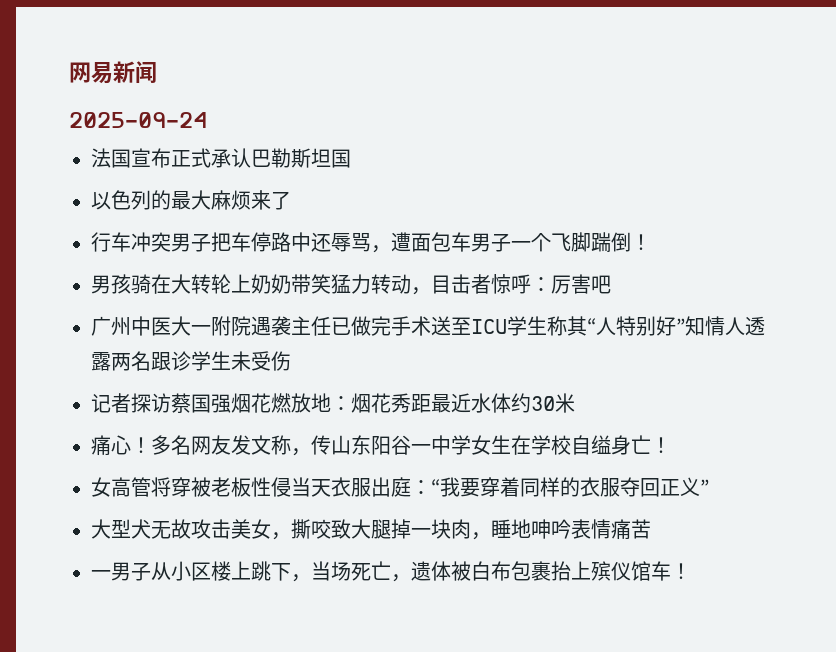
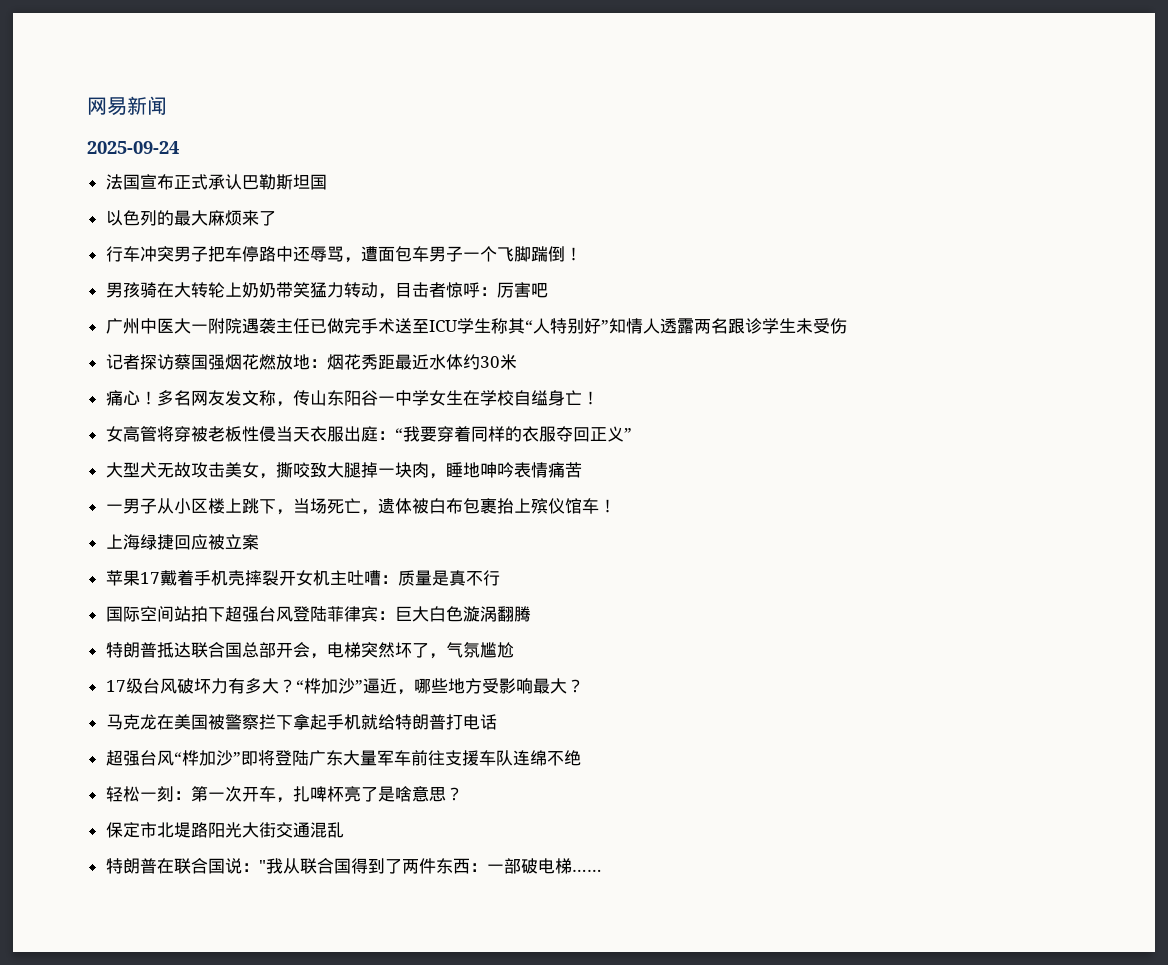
(691, 571) none -> [105,534,259,550] [105,570,500,586] [105,606,531,622] [105,642,514,659] [105,678,584,695] [105,714,497,730] [105,750,581,766] [105,786,463,803] [105,822,344,838] [105,858,602,874] // 上海绿捷回应被立案 // 苹果17戴着手机壳摔裂开女机主吐嘈：质量是真不行 // 国际空间站拍下超强台风登陆菲律宾：巨大白色漩涡翻腾 // 特朗普抵达联合国总部开会，电梯突然坏了，气氛尴尬 // 17级台风破坏力有多大？“桦加沙”逼近，哪些地方受影响最大？ // 马克龙在美国被警察拦下拿起手机就给特朗普打电话 // 超强台风“桦加沙”即将登陆广东大量军车前往支援车队连绵不绝 // 轻松一刻：第一次开车，扎啤杯亮了是啥意思？ // 保定市北堤路阳光大街交通混乱 // 特朗普在联合国说："我从联合国得到了两件东西：一部破电梯……

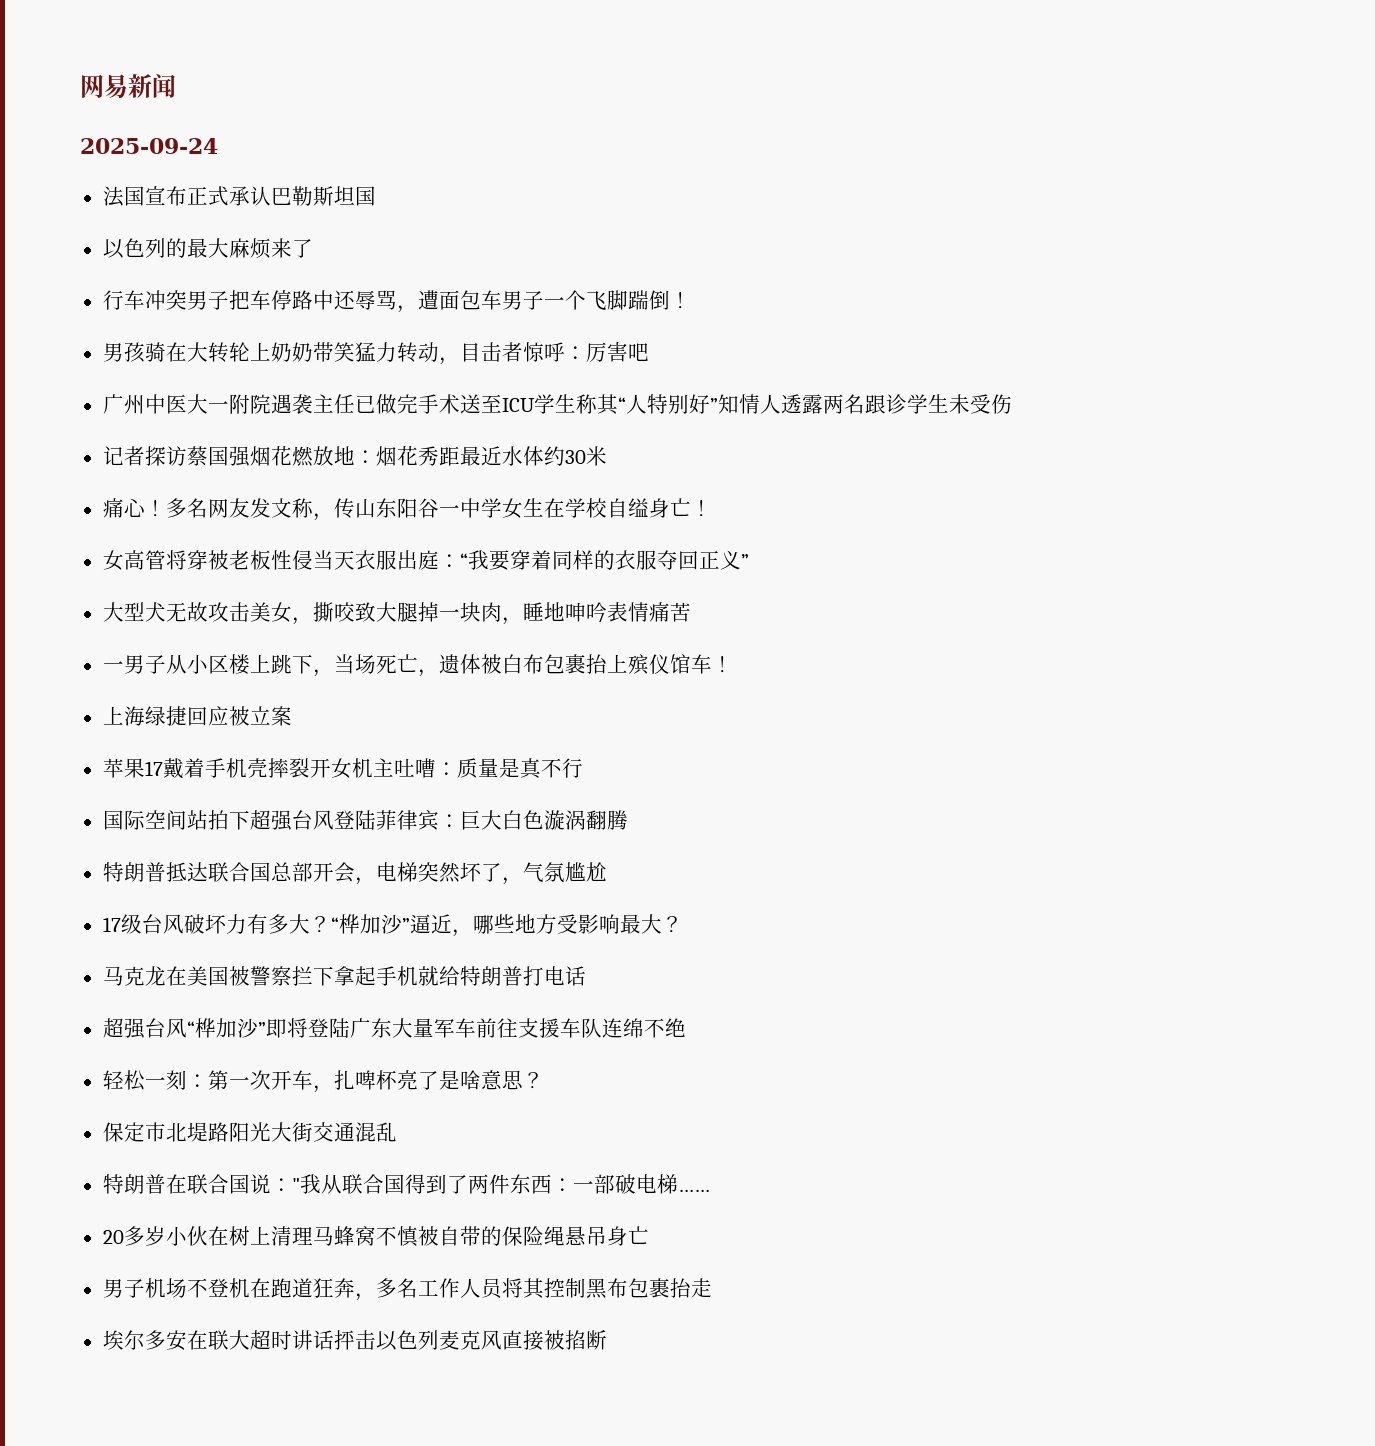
(602, 870) none -> [102,1226,649,1247] [102,1278,712,1301] [102,1330,607,1351] // 20多岁小伙在树上清理马蜂窝不慎被自带的保险绳悬吊身亡 // 男子机场不登机在跑道狂奔，多名工作人员将其控制黑布包裹抬走 // 埃尔多安在联大超时讲话抨击以色列麦克风直接被掐断

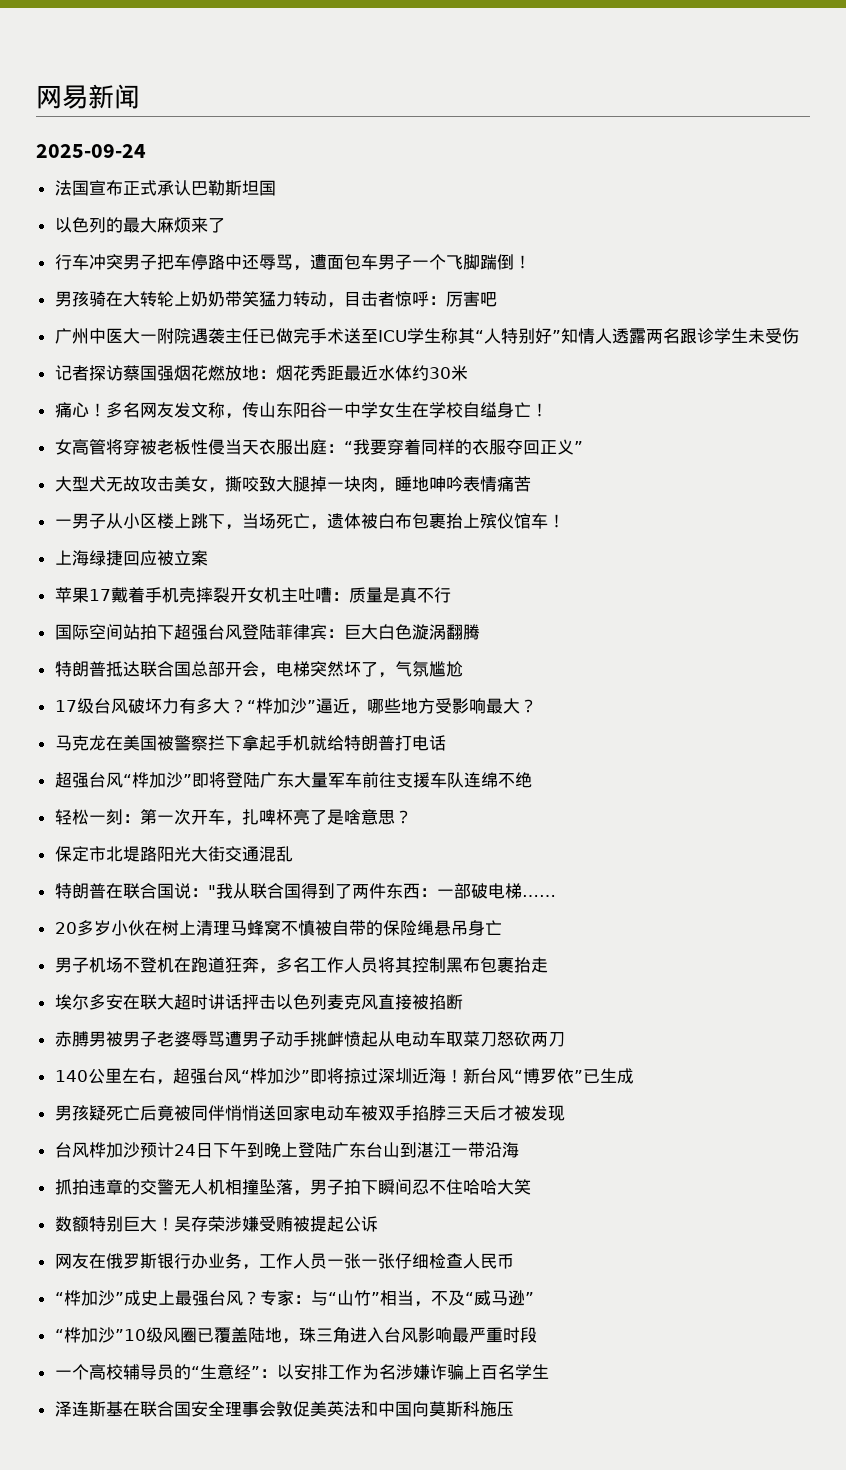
(607, 1340) none -> [54,1031,565,1047] [54,1068,634,1085] [54,1105,565,1121] [54,1142,519,1158] [54,1179,531,1196] [54,1216,378,1232] [54,1253,514,1270] [54,1290,534,1307] [54,1326,537,1344] [54,1364,549,1380] [54,1401,514,1417] // 赤膊男被男子老婆辱骂遭男子动手挑衅愤起从电动车取菜刀怒砍两刀 // 140公里左右，超强台风“桦加沙”即将掠过深圳近海！新台风“博罗依”已生成 // 男孩疑死亡后竟被同伴悄悄送回家电动车被双手掐脖三天后才被发现 // 台风桦加沙预计24日下午到晚上登陆广东台山到湛江一带沿海 // 抓拍违章的交警无人机相撞坠落，男子拍下瞬间忍不住哈哈大笑 // 数额特别巨大！吴存荣涉嫌受贿被提起公诉 // 网友在俄罗斯银行办业务，工作人员一张一张仔细检查人民币 // “桦加沙”成史上最强台风？专家：与“山竹”相当，不及“威马逊” // “桦加沙”10级风圈已覆盖陆地，珠三角进入台风影响最严重时段 // 一个高校辅导员的“生意经”：以安排工作为名涉嫌诈骗上百名学生 // 泽连斯基在联合国安全理事会敦促美英法和中国向莫斯科施压

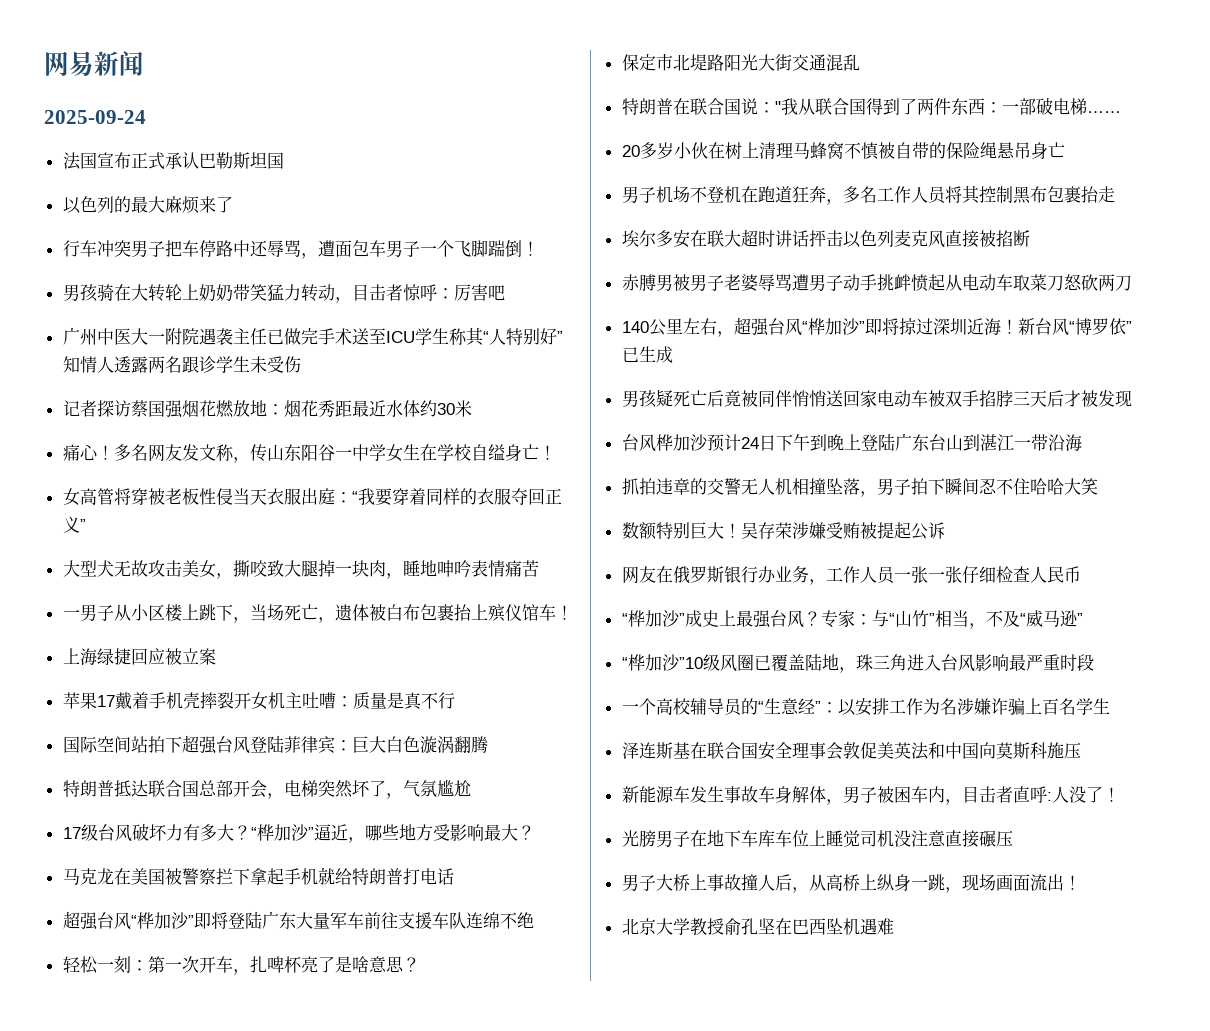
(514, 1409) none -> [621,786,1120,805] [621,830,1013,848] [621,874,1081,893] [621,918,894,936] // 新能源车发生事故车身解体，男子被困车内，目击者直呼:人没了！ // 光膀男子在地下车库车位上睡觉司机没注意直接碾压 // 男子大桥上事故撞人后，从高桥上纵身一跳，现场画面流出！ // 北京大学教授俞孔坚在巴西坠机遇难

